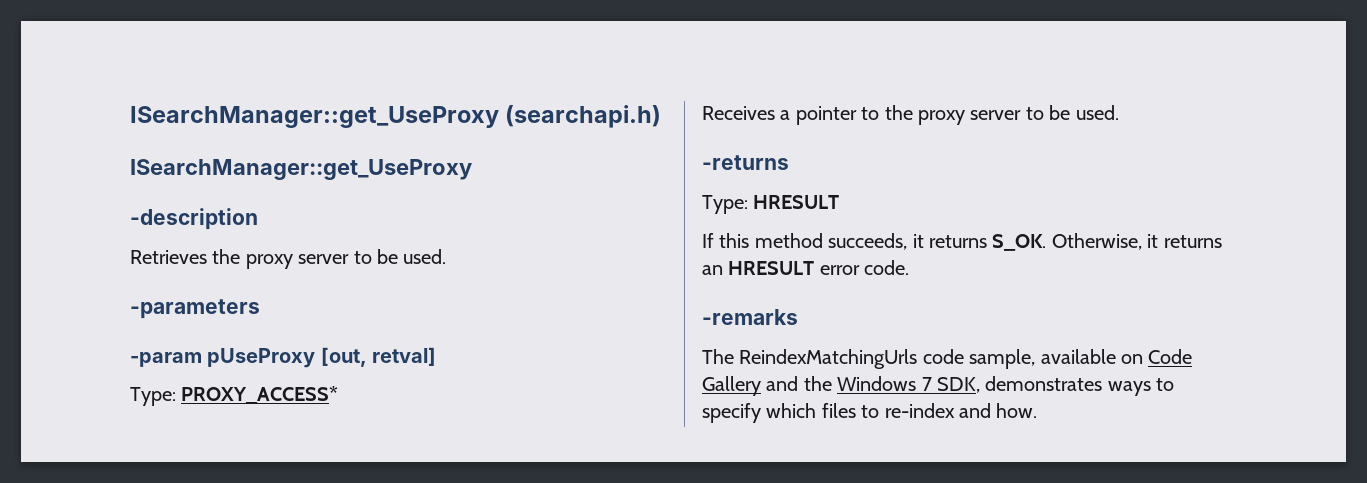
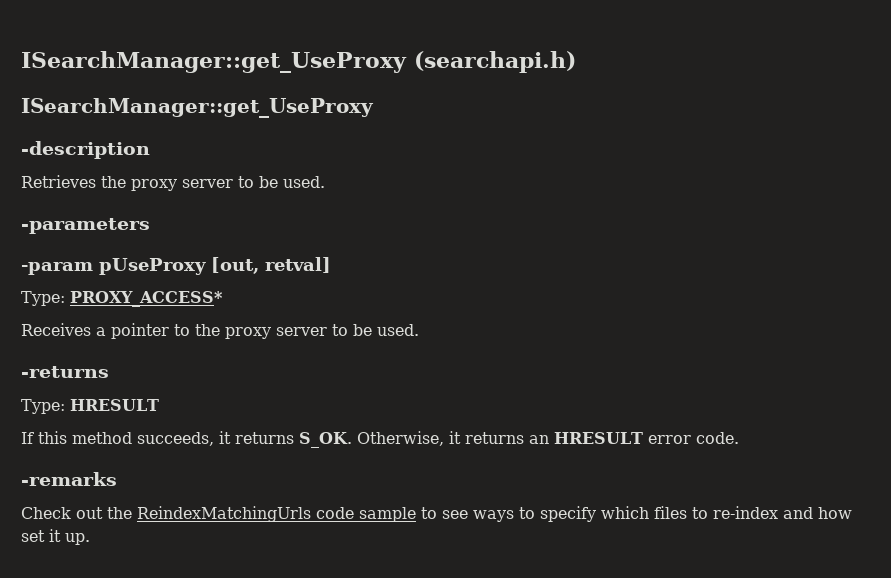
[702,349,1193,369] [702,376,1103,396] The ReindexMatchingUrls code sample, available on Code Gallery and the Windows 7 SDK, demonstrates -> [21,506,468,522] Check out the ReindexMatchingUrls code sample to see
[996,403,1038,418] how. -> [818,507,852,519] [21,529,90,545] how set it up.

